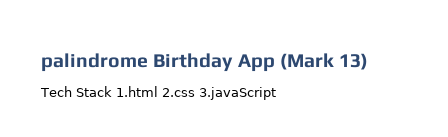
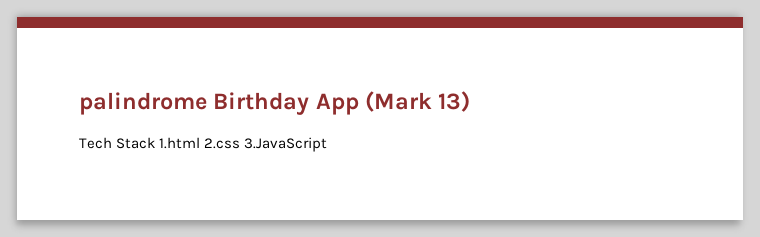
[198,87,276,100] 3.javaScript -> [244,137,328,152] 3.JavaScript

